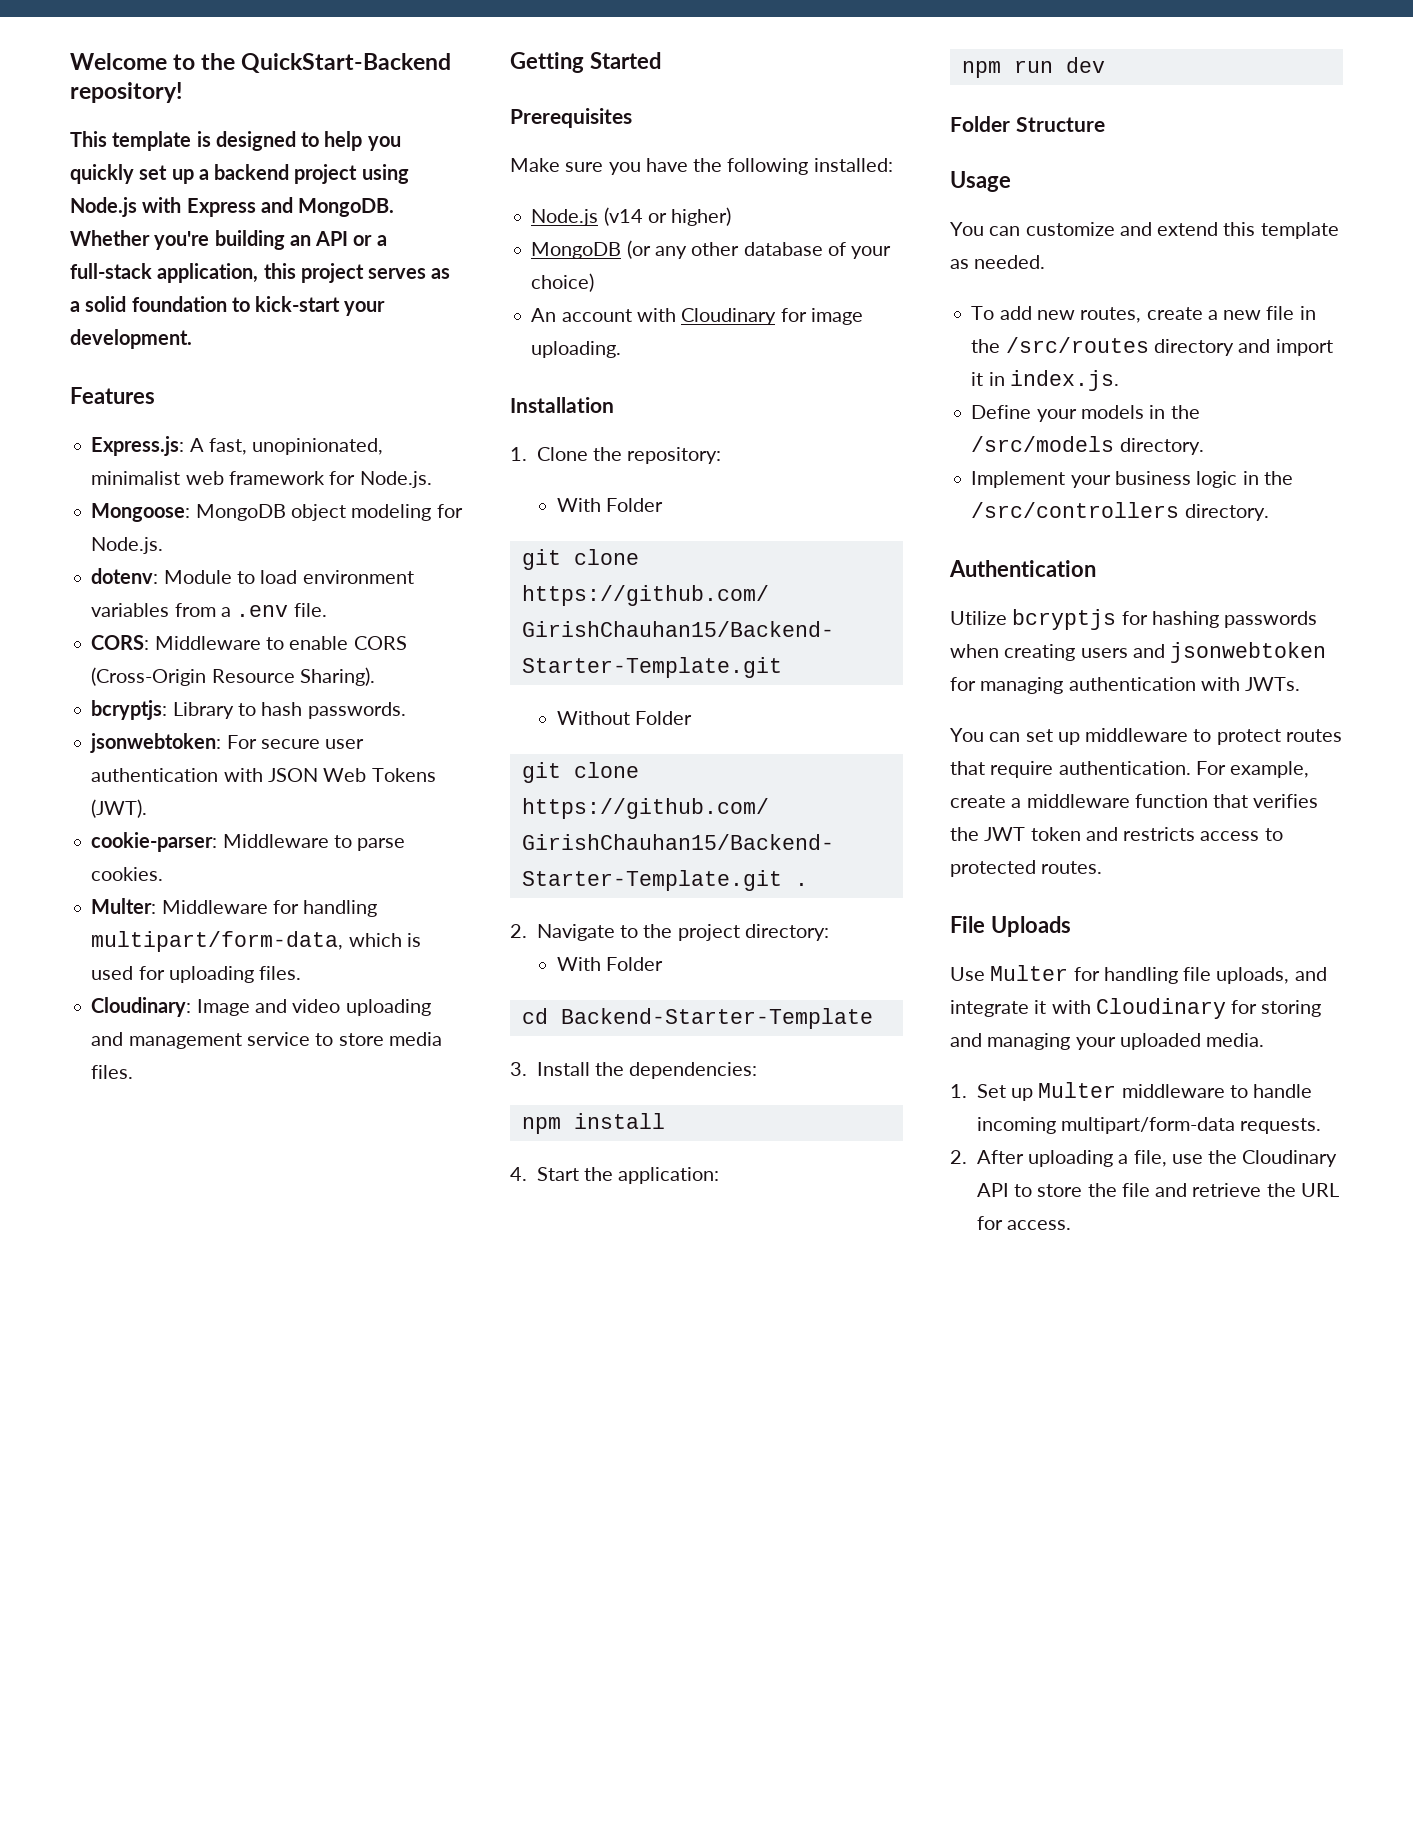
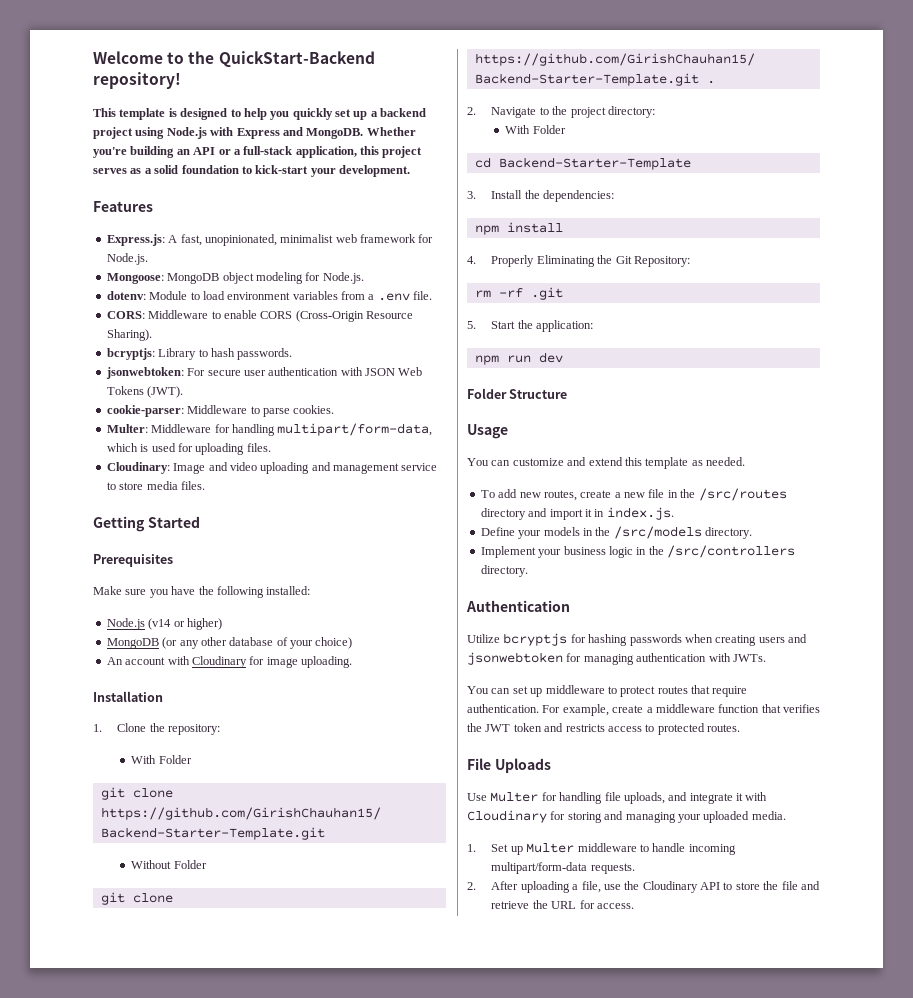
(527, 1174) none -> [491,255,690,267] [474,287,563,300] [467,321,476,329] Properly Eliminating the Git Repository: // rm -rf .git // 5.

